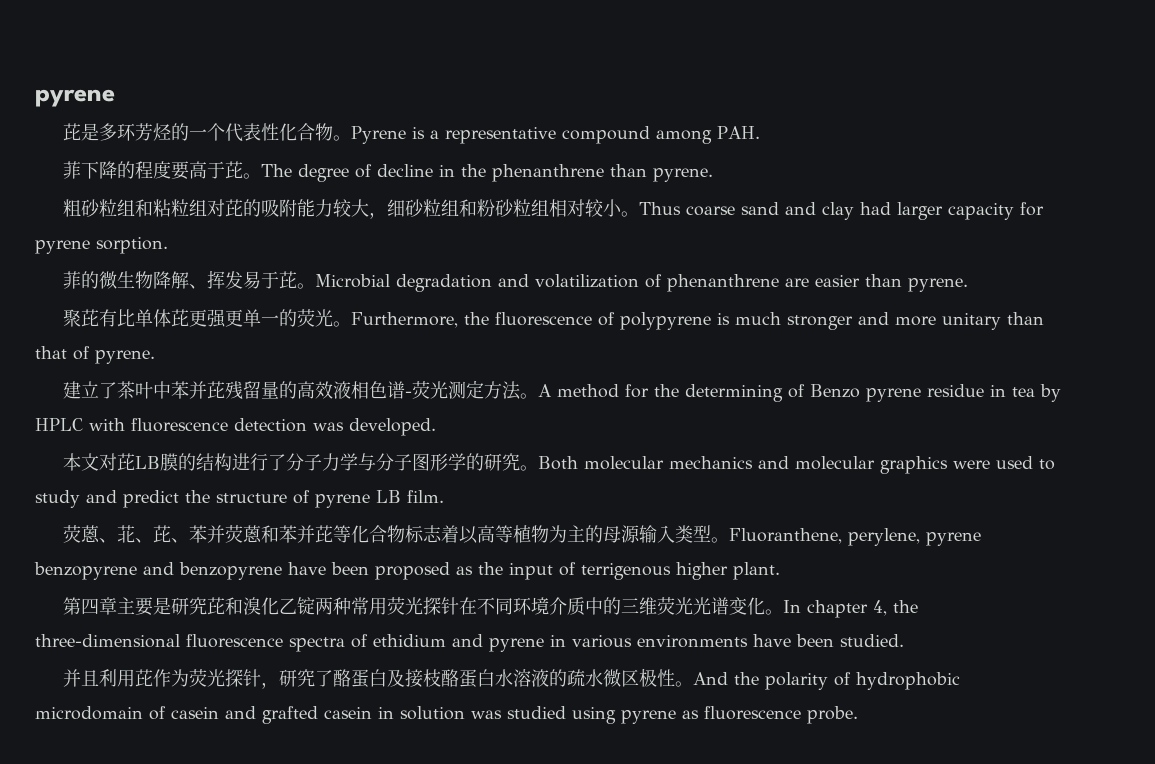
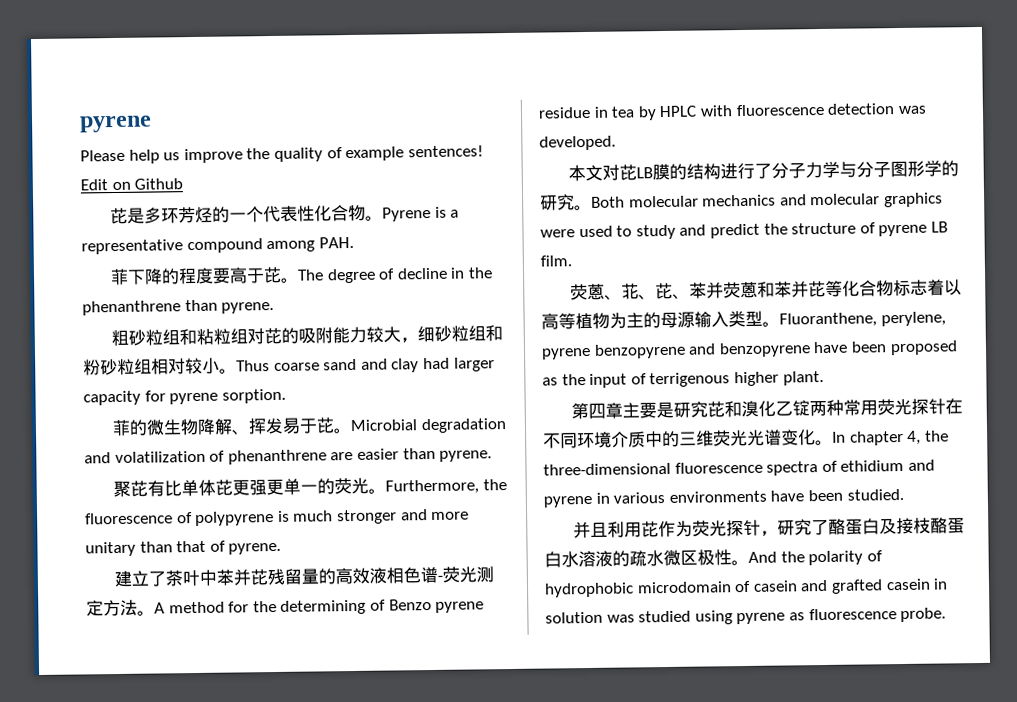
[35,89,115,107] pyrene -> [79,115,152,133] [80,145,484,164] [80,178,184,191] pyrene // Please help us improve the quality of example sentences! Edit on Github

